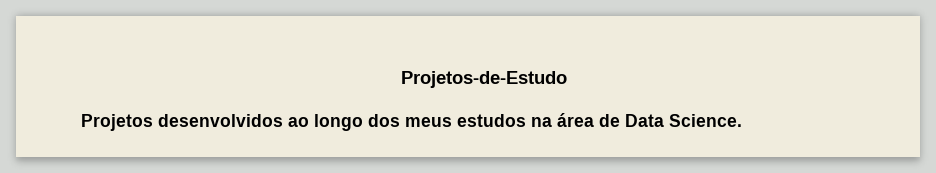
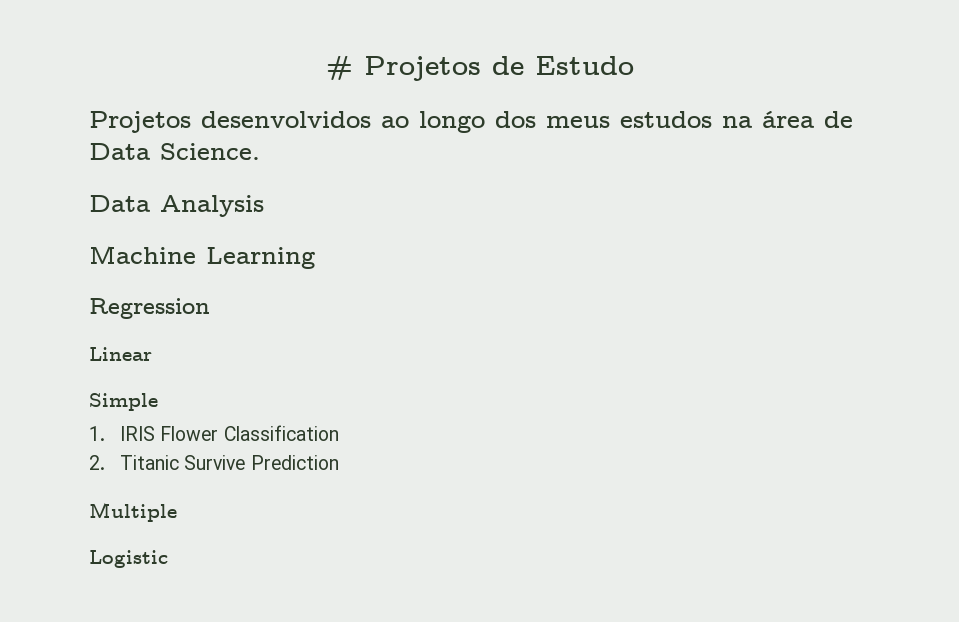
[401,71,567,88] Projetos-de-Estudo -> [325,56,634,81] # Projetos de Estudo
(742, 120) none -> [89,195,264,217] [89,246,315,269] [89,298,210,319] [89,347,152,361] [89,393,158,411] [89,425,339,441] [89,455,339,470] [89,502,177,522] [89,550,168,568] // Data Analysis // Machine Learning // Regression // Linear // Simple // 1. IRIS Flower Classification // 2. Titanic Survive Prediction // Multiple // Logistic

